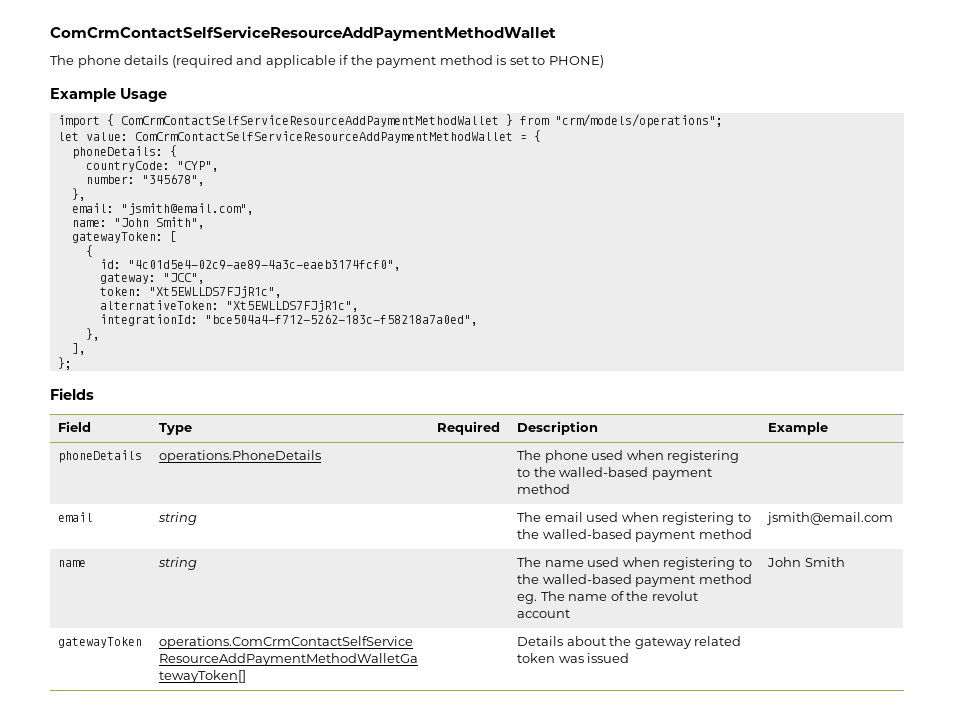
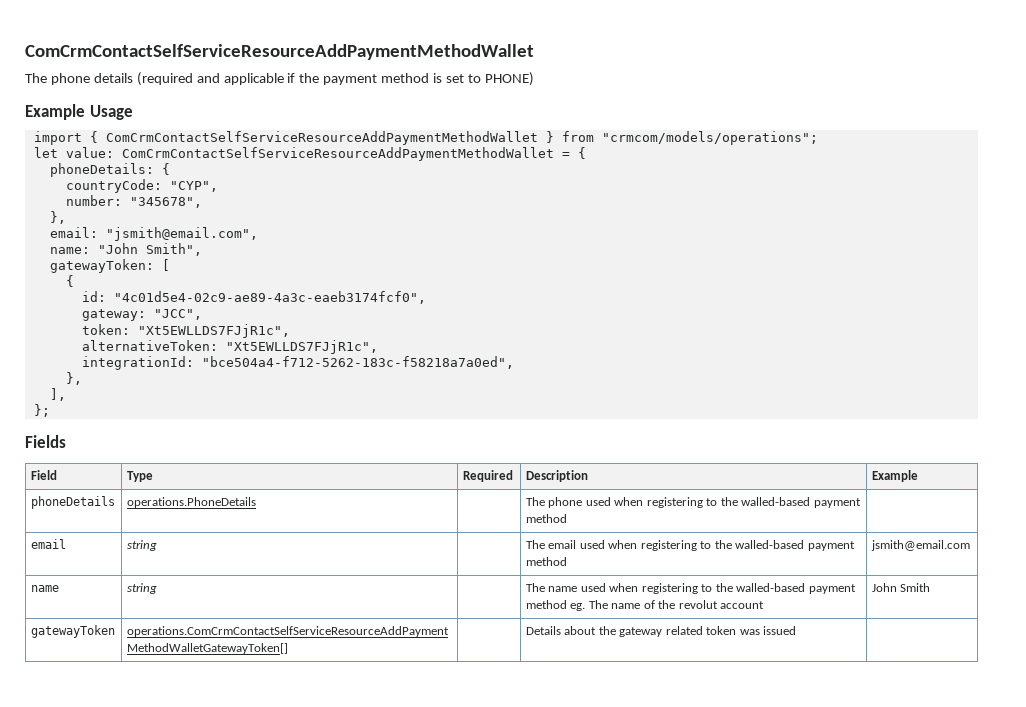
[554,114,723,128] "crm/models/operations"; -> [601,131,818,145] "crmcom/models/operations";

